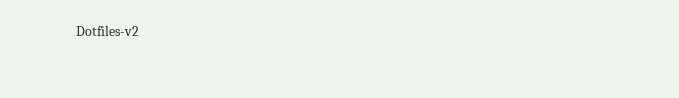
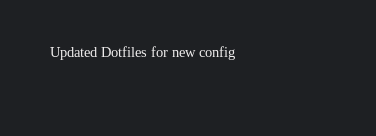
[76,25,139,36] Dotfiles-v2 -> [50,46,235,60] Updated Dotfiles for new config

